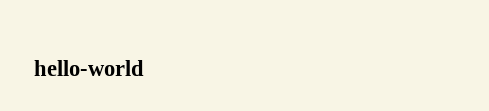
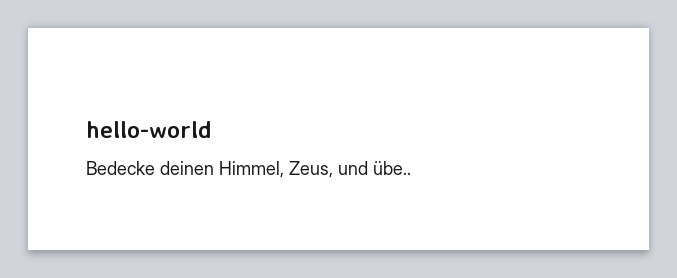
(144, 68) none -> [86,161,411,178] // Bedecke deinen Himmel, Zeus, und übe..

